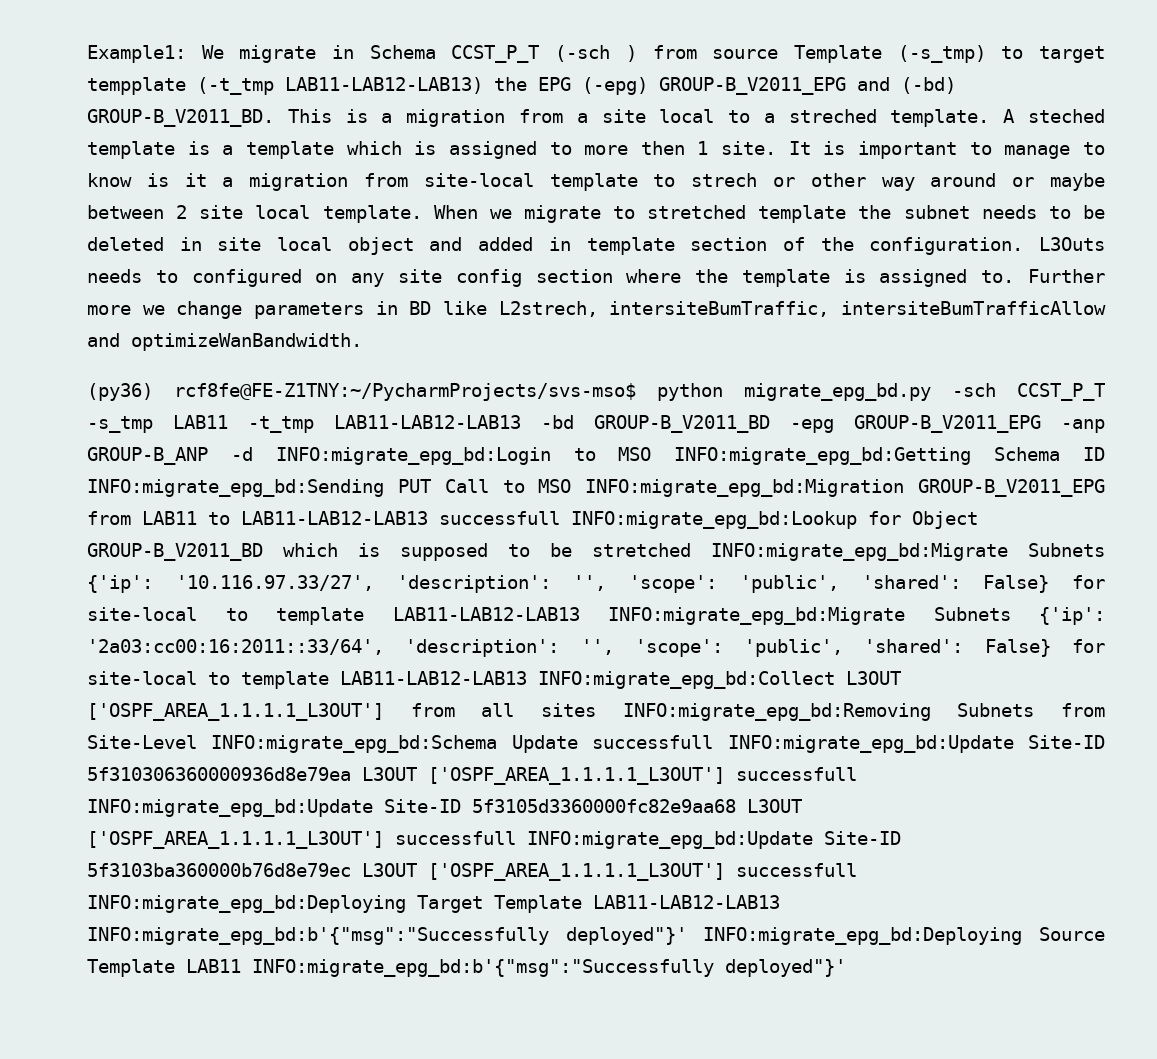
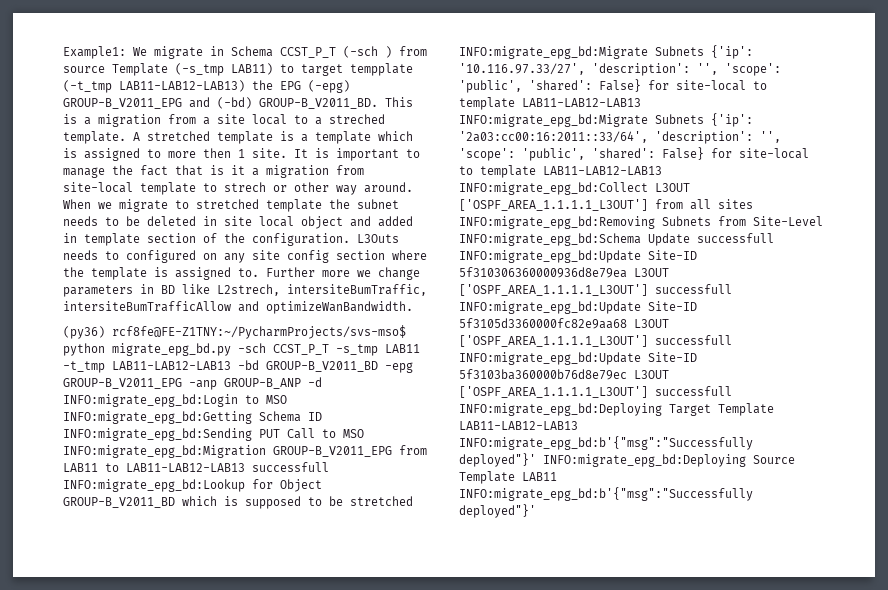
[897,45,986,63] (-s_tmp) -> [175,63,273,76] (-s_tmp LAB11)
[1028,109,1106,123] steched -> [147,131,210,141] stretched
[1082,142,1105,155] [87,173,132,187] to know -> [112,165,203,176] the fact that
[930,173,1105,191] [87,205,422,223] around or maybe between 2 site local template. -> [364,182,413,193] around.

